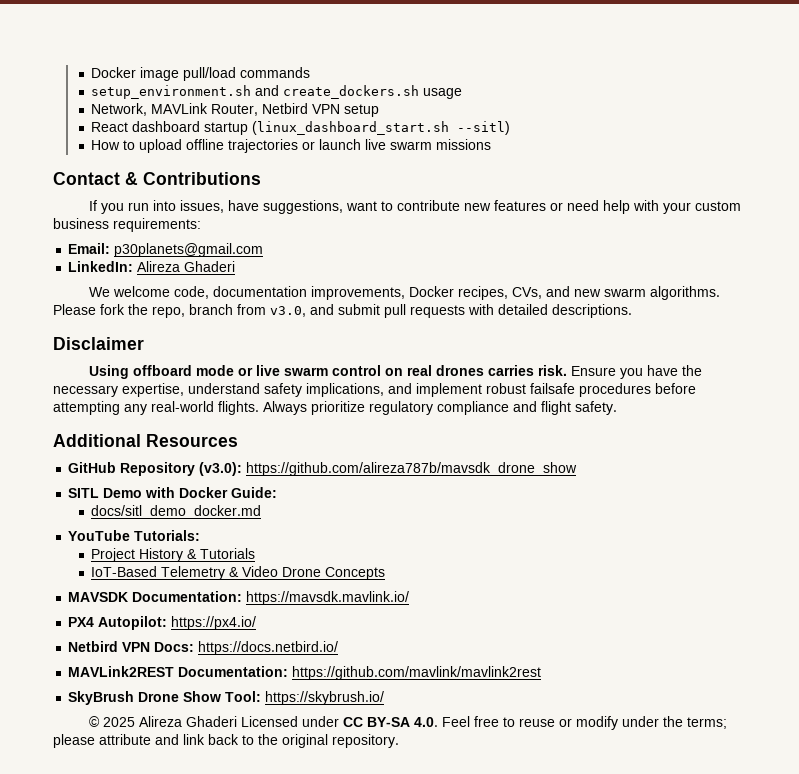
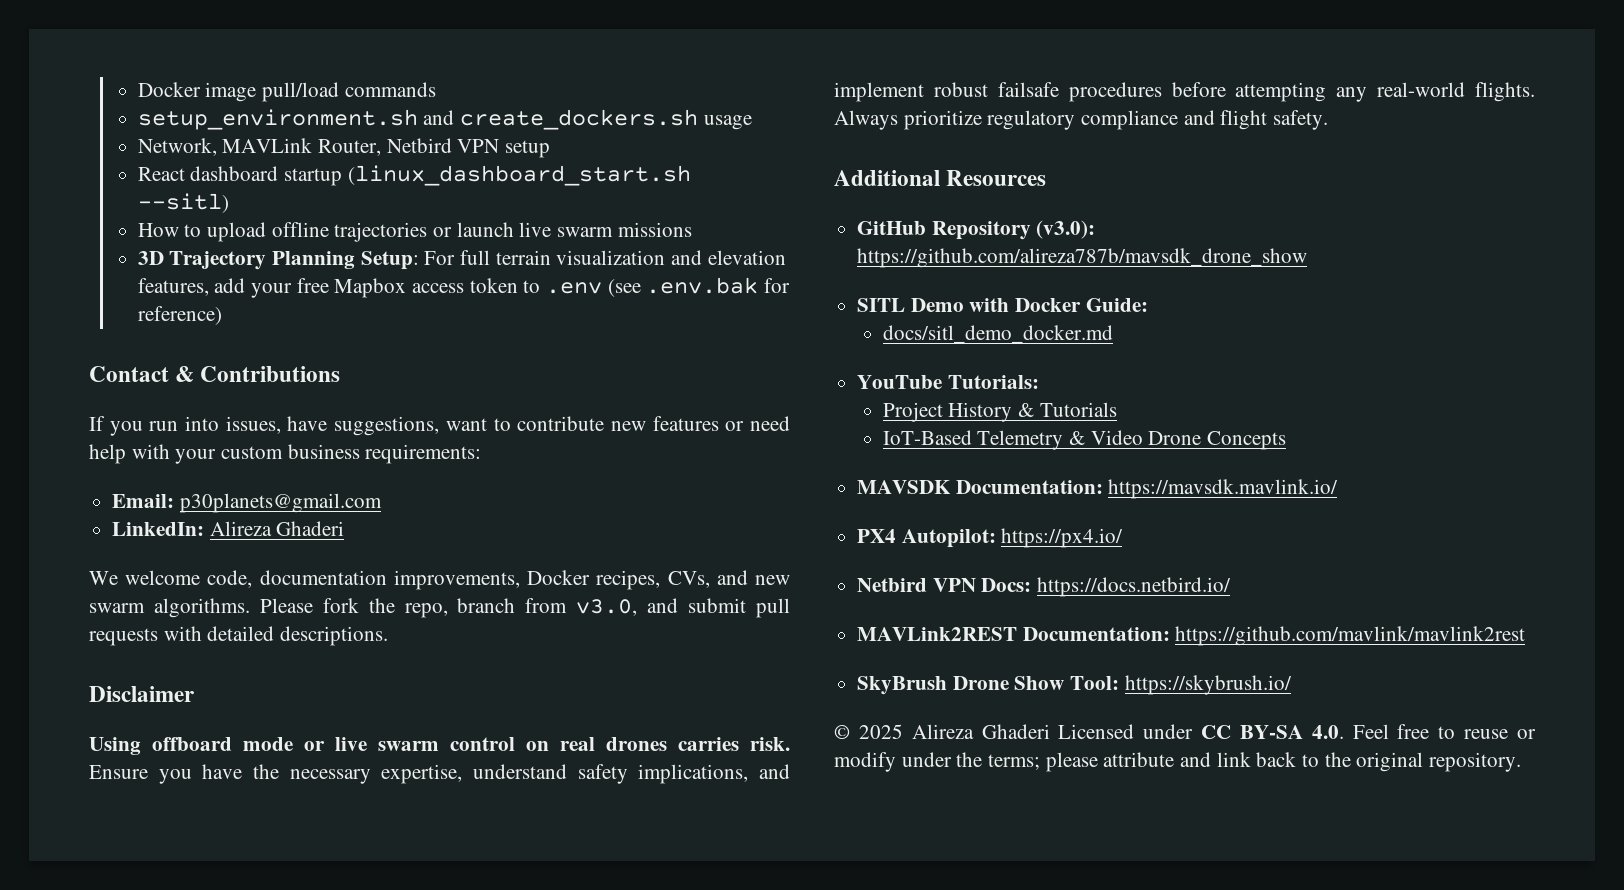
(492, 144) none -> [137,250,786,270] [137,277,791,298] [137,306,222,325] // 3D Trajectory Planning Setup: For full terrain visualization and elevation features, add your free Mapbox access token to .env (see .env.bak for reference)

